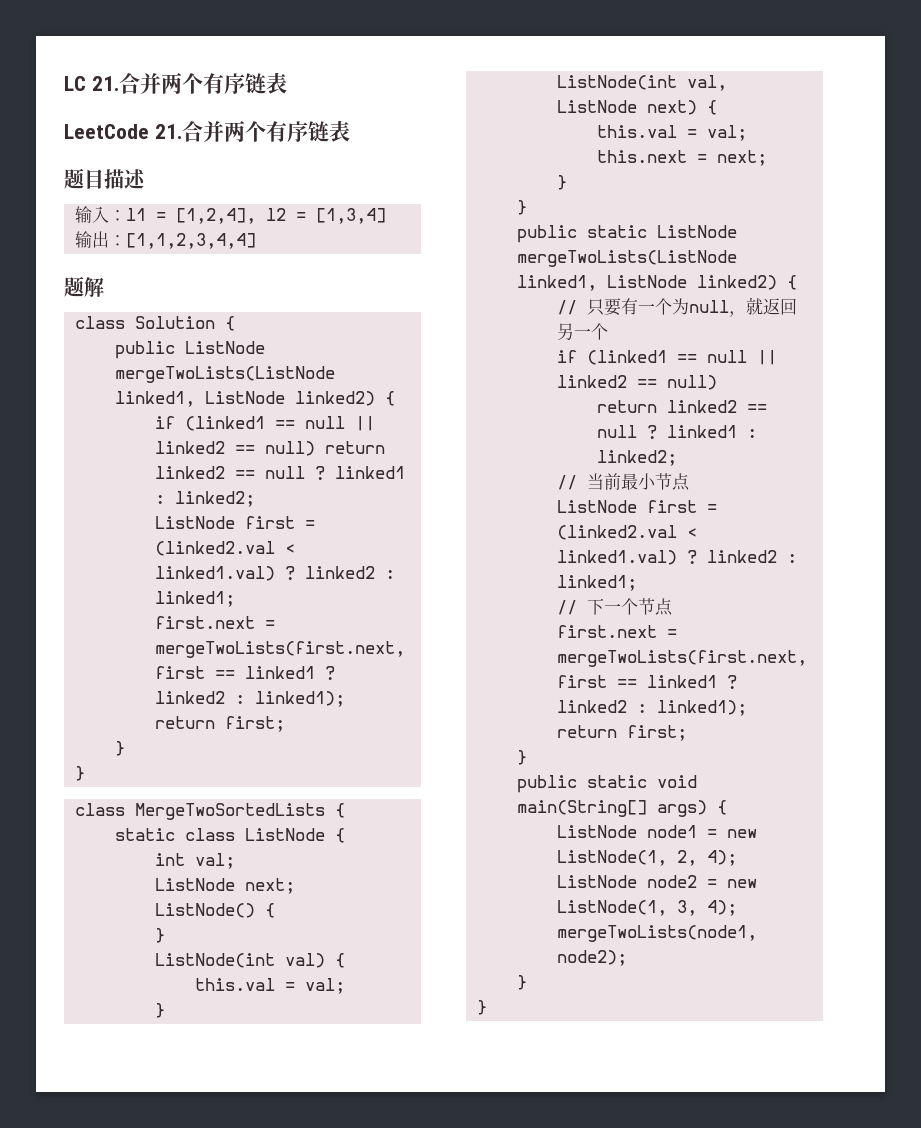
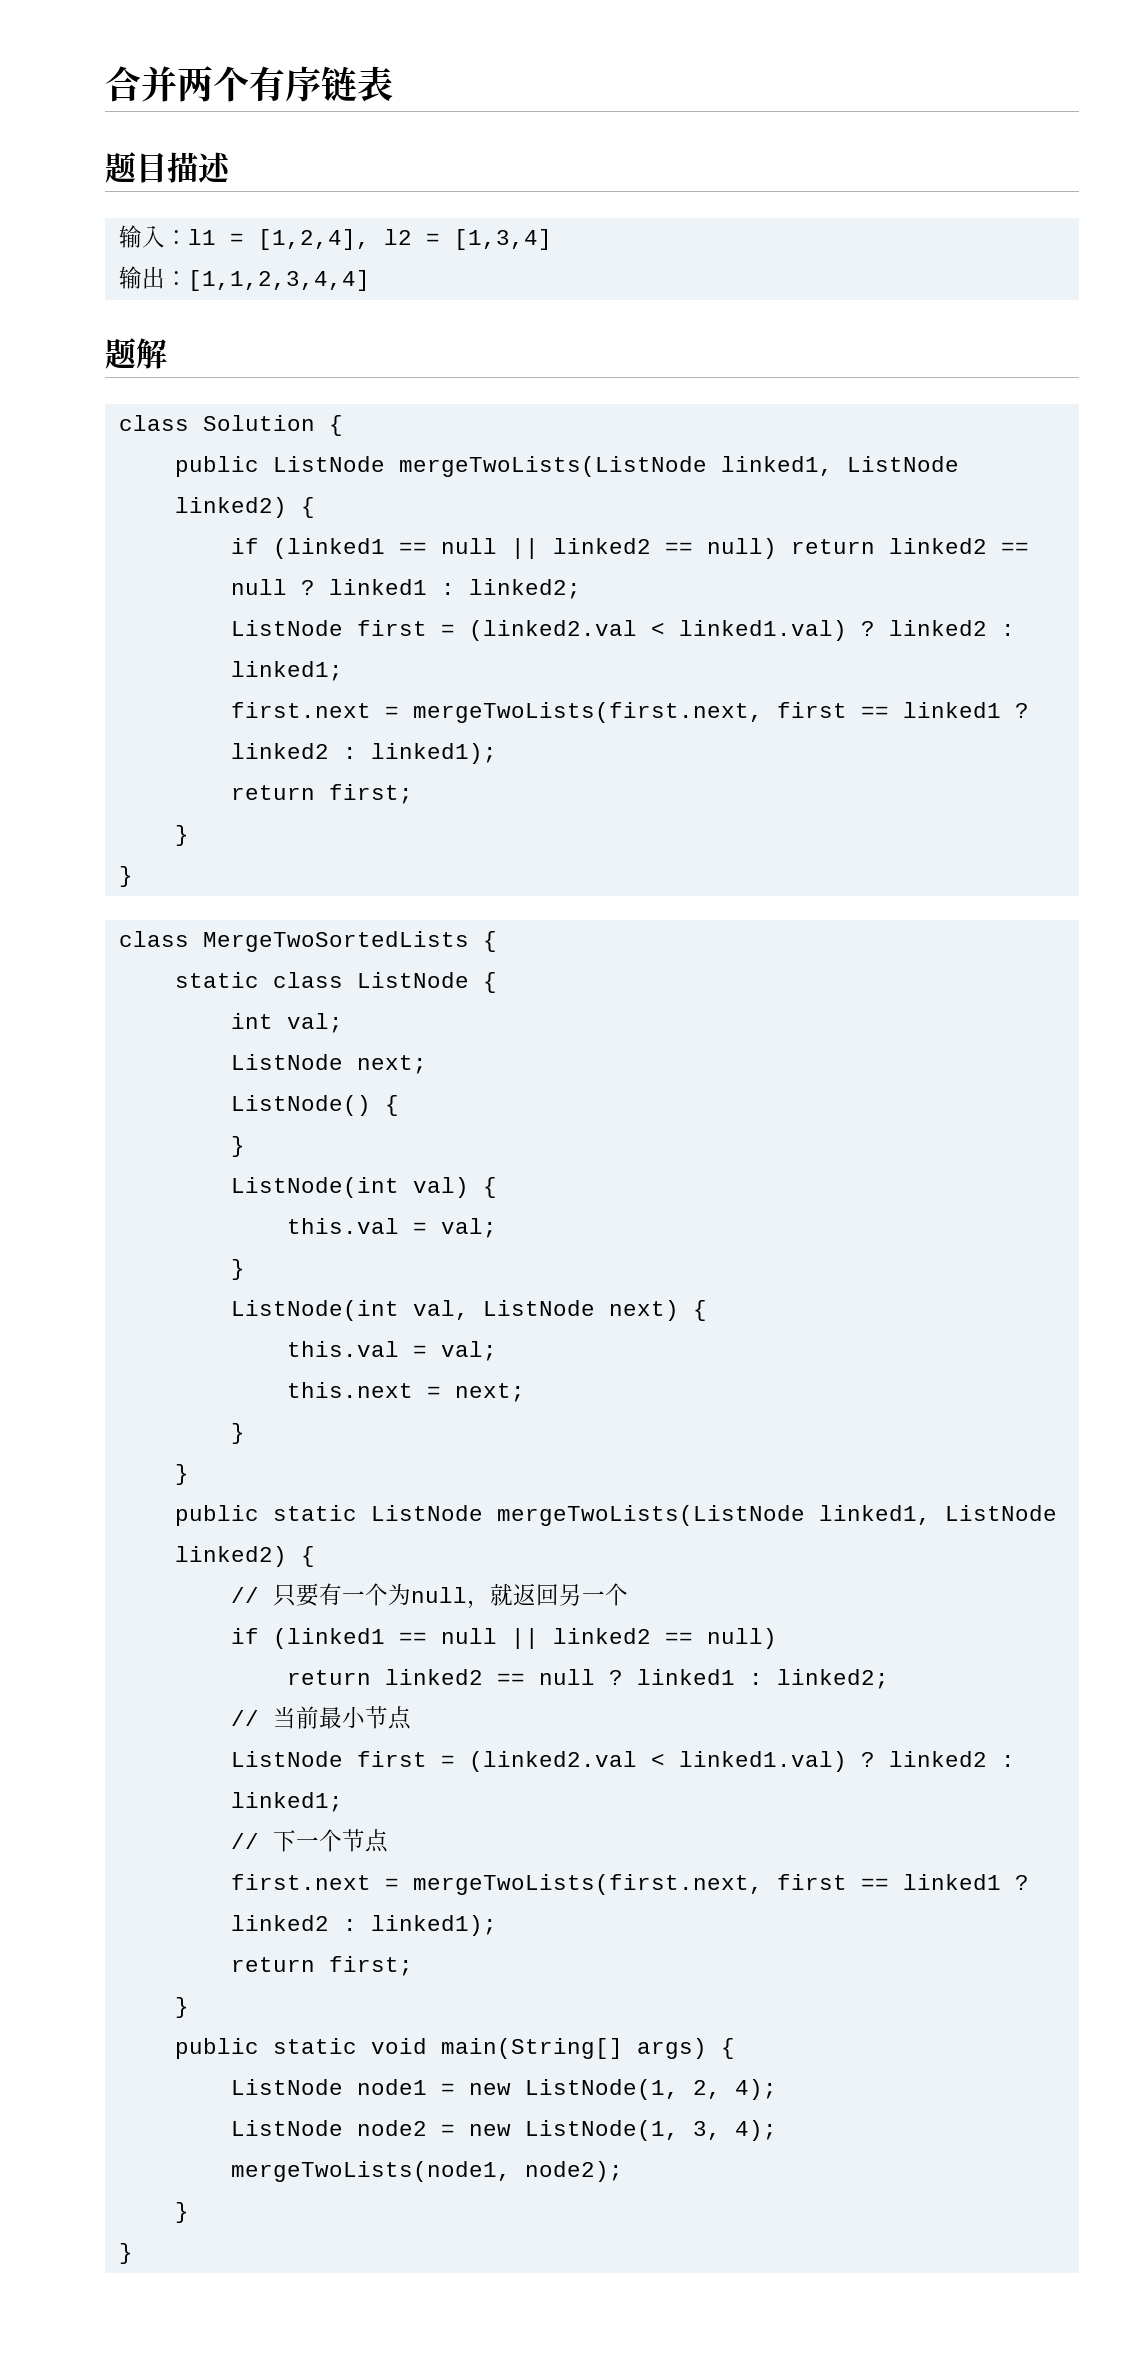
[64,72,287,94] [64,124,182,139] LC 21.合并两个有序链表 // LeetCode 21. -> (105, 84) none

